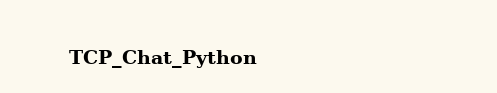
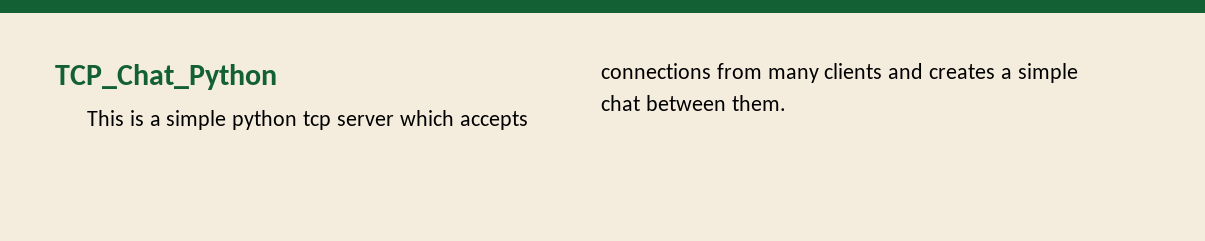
(257, 59) none -> [87,110,528,130] [601,63,1078,83] [601,95,786,111] // This is a simple python tcp server which accepts connections from many clients and creates a simple chat between them.

